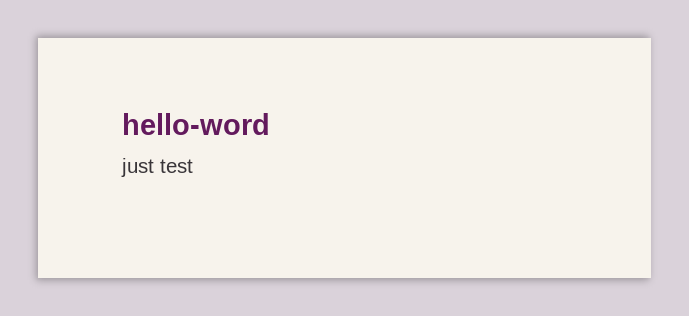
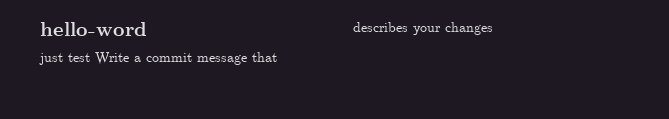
(193, 166) none -> [95,52,277,65] [353,22,493,35] Write a commit message that describes your changes

